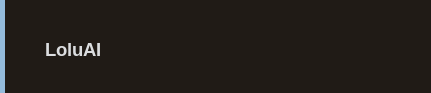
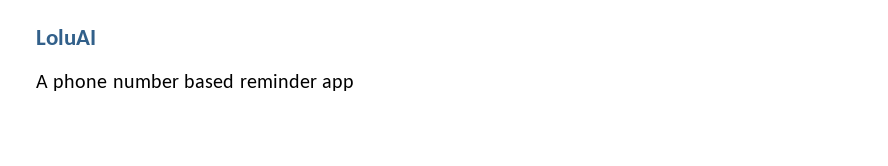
(101, 49) none -> [36,74,354,91] // A phone number based reminder app

